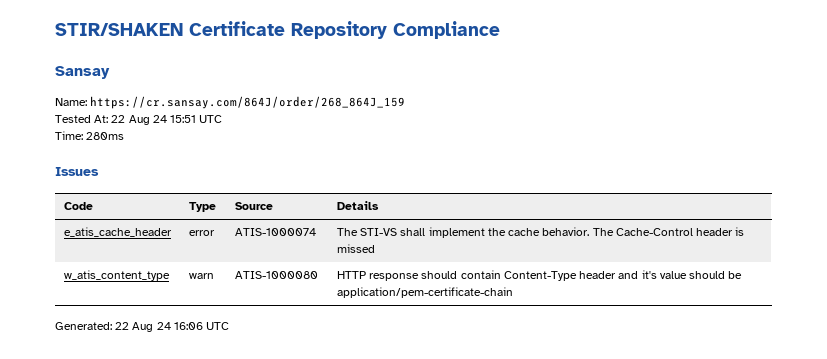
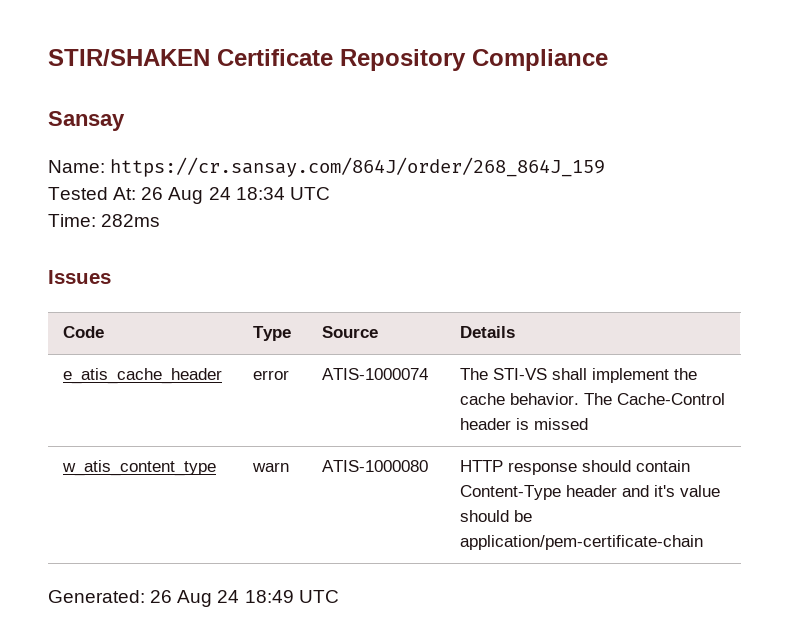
[111,115,197,125] 22 Aug 24 15:51 -> [141,187,285,204] 26 Aug 24 18:34
[86,132,125,140] 280ms -> [101,214,161,227] 282ms
[115,322,203,332] 22 Aug 24 16:06 -> [150,590,294,607] 26 Aug 24 18:49

